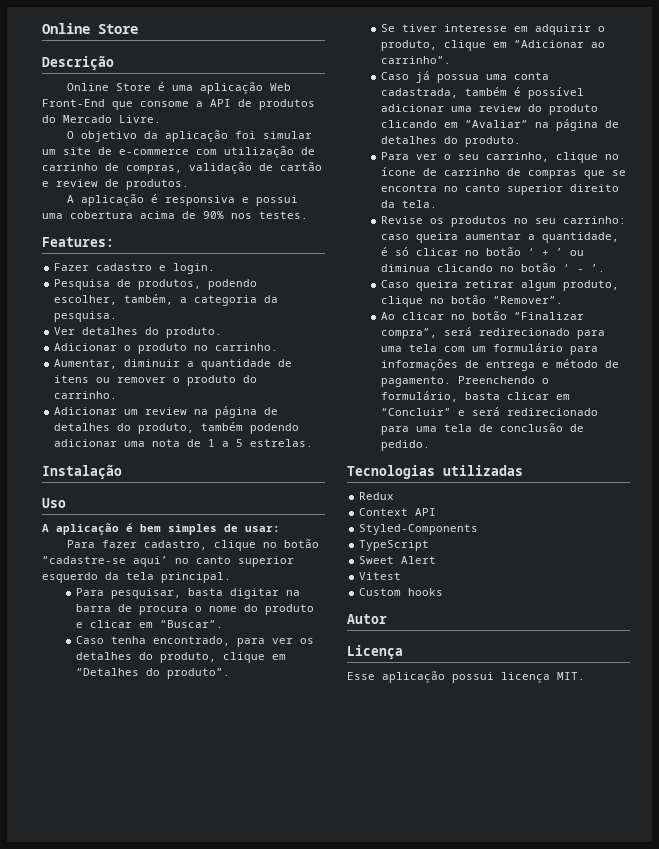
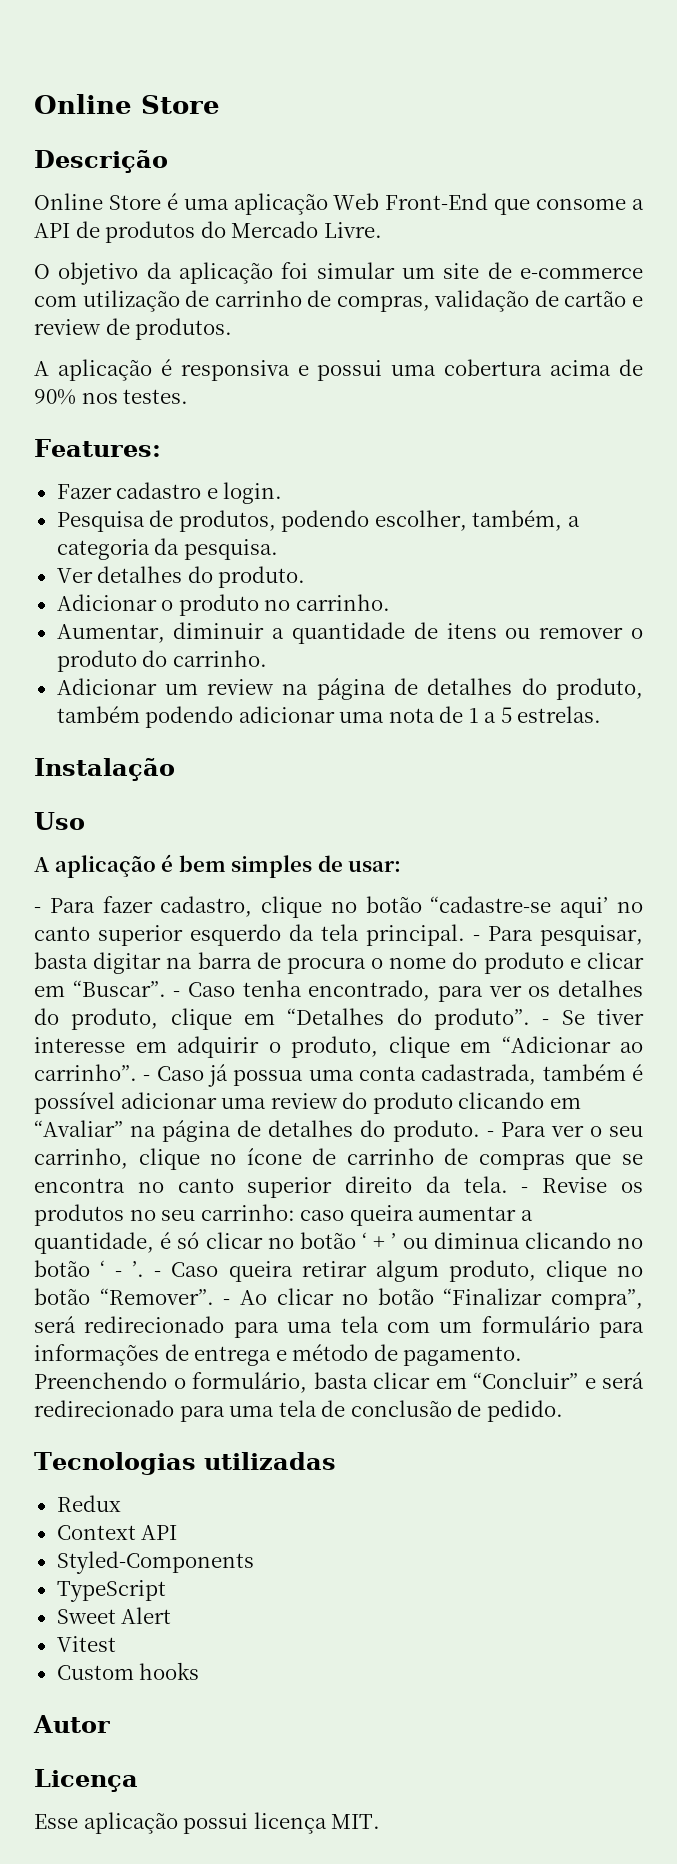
(280, 529) none -> [34,907,41,913] -
(231, 577) // -> [473,935,480,941] -
(223, 624) // -> [173,991,181,997] -
(230, 673) // -> [542,1019,550,1025] -
(451, 60) // -> [143,1075,151,1081] -
(521, 141) // -> [486,1131,494,1137] -
(437, 204) // -> [521,1187,529,1193] -
(605, 268) // -> [154,1271,162,1277] -
(563, 300) // -> [223,1299,231,1305] -

